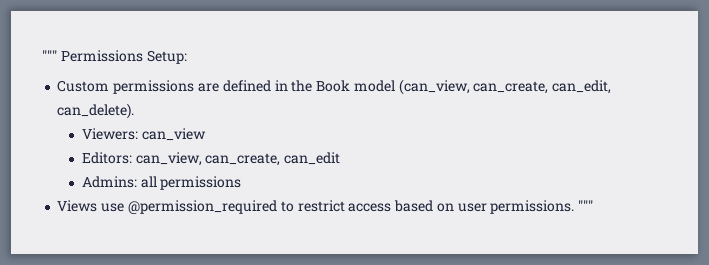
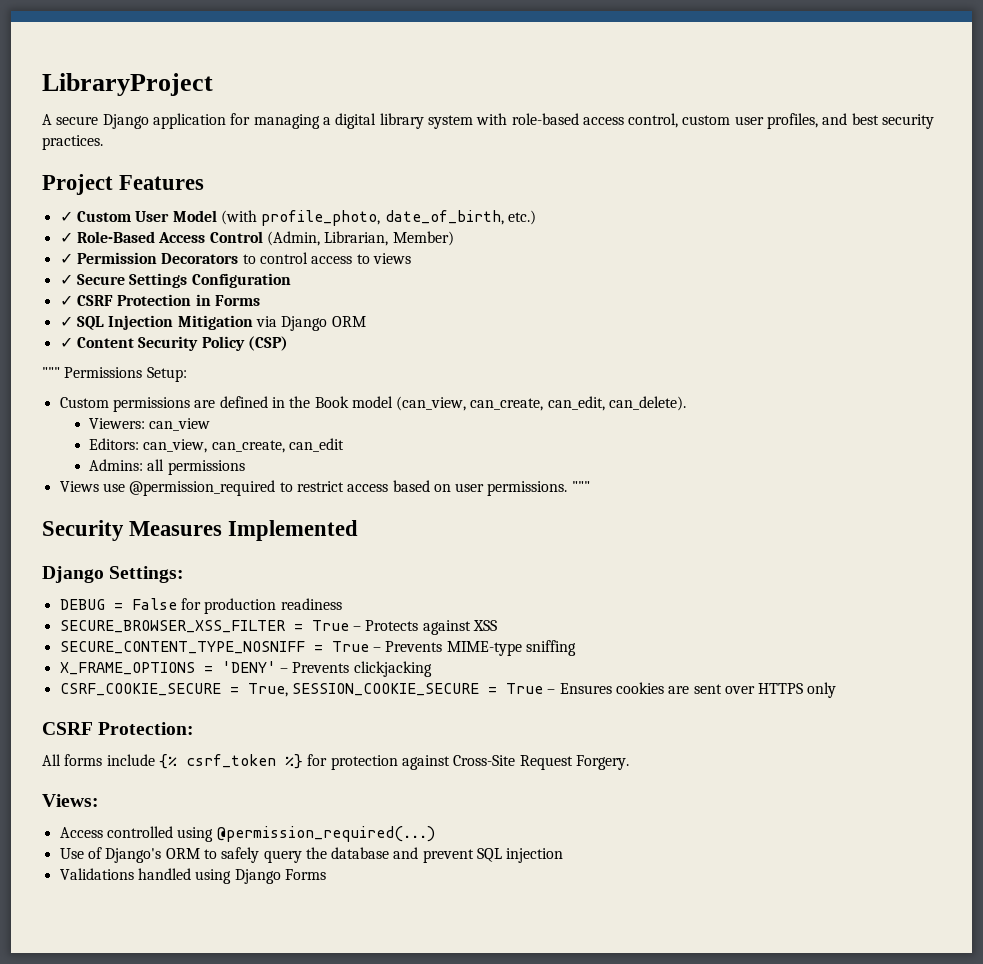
(42, 55) none -> [42,73,213,96] [42,113,935,129] [42,135,103,150] [42,174,205,195] [59,210,536,226] [59,231,454,246] [59,252,411,264] [59,273,291,288] [59,294,260,306] [59,315,366,331] [59,336,288,351] LibraryProject // A secure Django application for managing a digital library system with role-based access control, custom user profiles, and best security practices. // Project Features // ✓ Custom User Model (with profile_photo, date_of_birth, etc.) // ✓ Role-Based Access Control (Admin, Librarian, Member) // ✓ Permission Decorators to control access to views // ✓ Secure Settings Configuration // ✓ CSRF Protection in Forms // ✓ SQL Injection Mitigation via Django ORM // ✓ Content Security Policy (CSP) //
(594, 205) none -> [42,520,359,541] [42,566,185,583] [59,598,342,614] [59,620,497,635] [59,640,576,656] [59,661,432,677] [59,682,837,698] [42,722,195,735] [42,754,629,770] [42,794,99,807] [59,826,435,842] [59,847,564,863] [59,868,326,884] // Security Measures Implemented // Django Settings: // DEBUG = False for production readiness // SECURE_BROWSER_XSS_FILTER = True – Protects against XSS // SECURE_CONTENT_TYPE_NOSNIFF = True – Prevents MIME-type sniffing // X_FRAME_OPTIONS = 'DENY' – Prevents clickjacking // CSRF_COOKIE_SECURE = True, SESSION_COOKIE_SECURE = True – Ensures cookies are sent over HTTPS only // CSRF Protection: // All forms include {% csrf_token %} for protection against Cross-Site Request Forgery. // Views: // Access controlled using @permission_required(...) // Use of Django's ORM to safely query the database and prevent SQL injection // Validations handled using Django Forms

